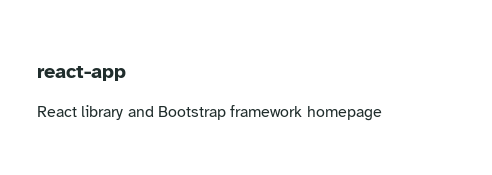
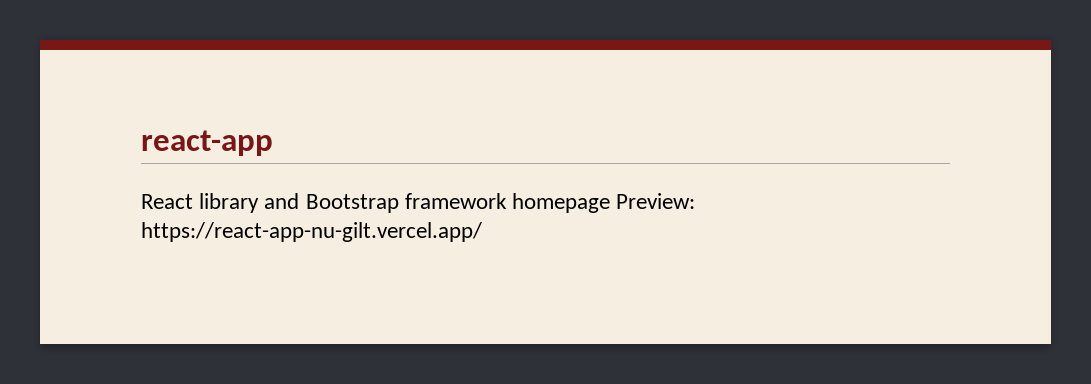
(382, 113) none -> [616,193,696,209] [141,222,482,242] Preview: https://react-app-nu-gilt.vercel.app/

